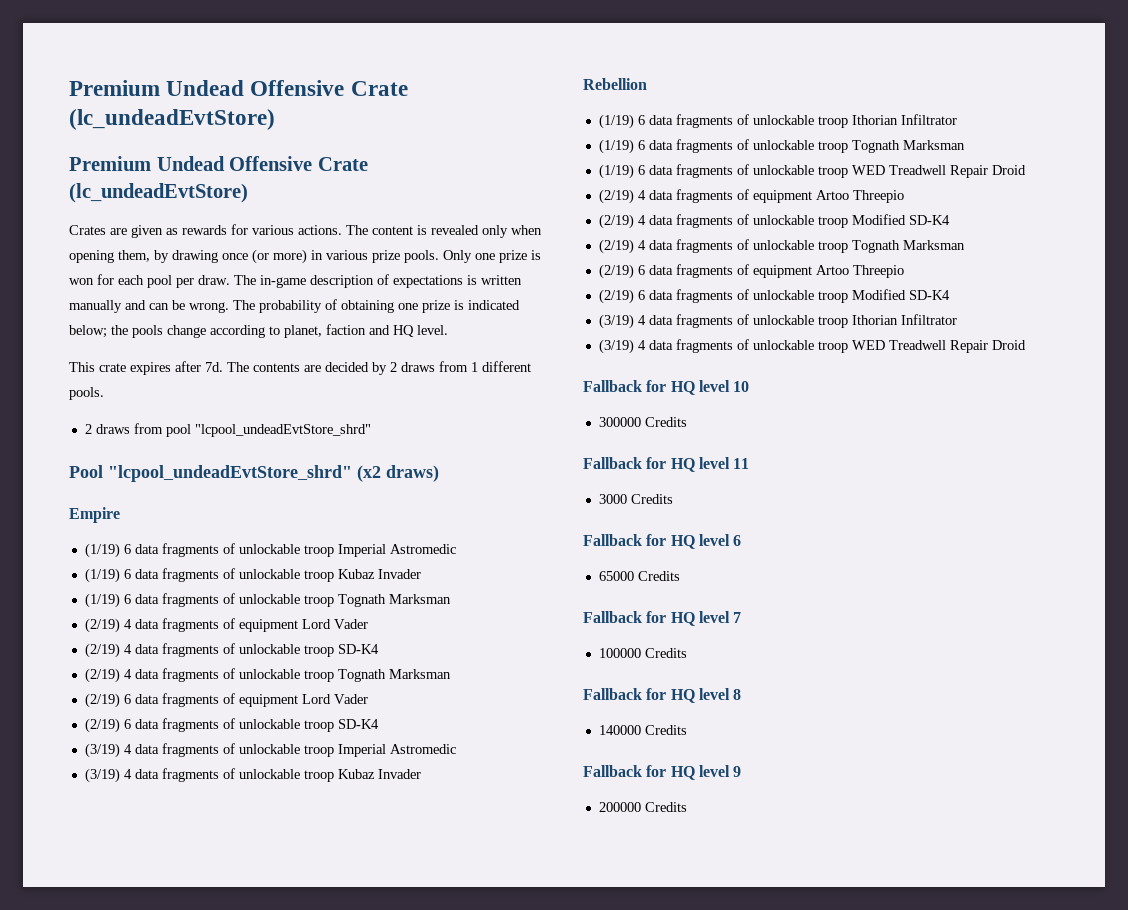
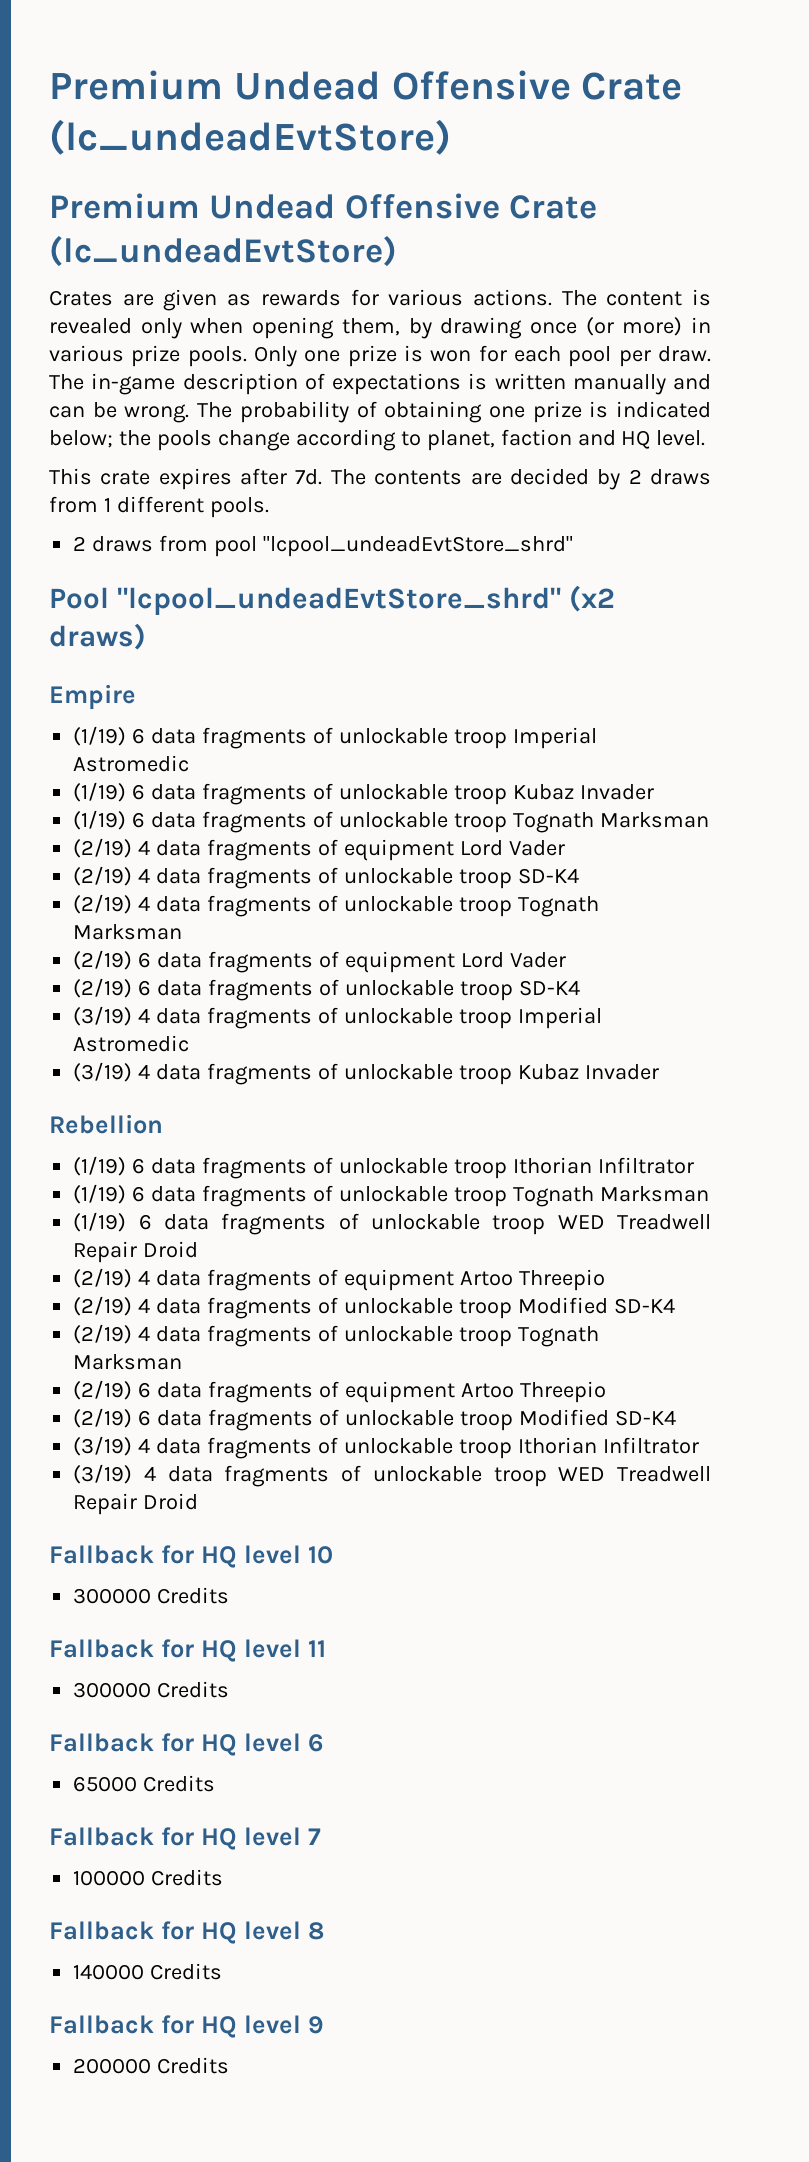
[598,494,627,504] 3000 -> [73,1682,152,1698] 300000

